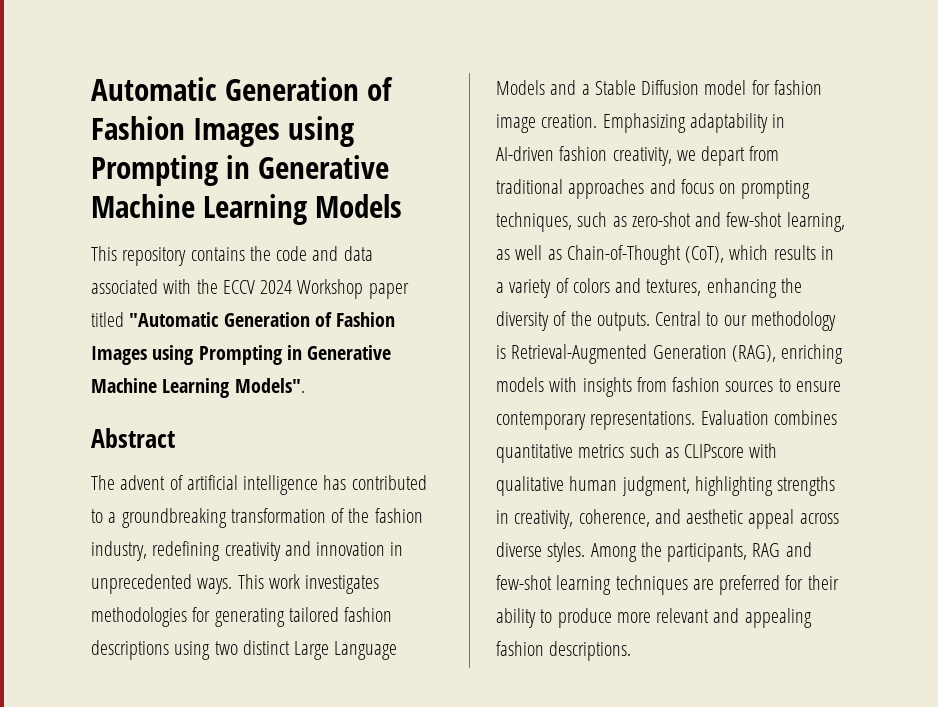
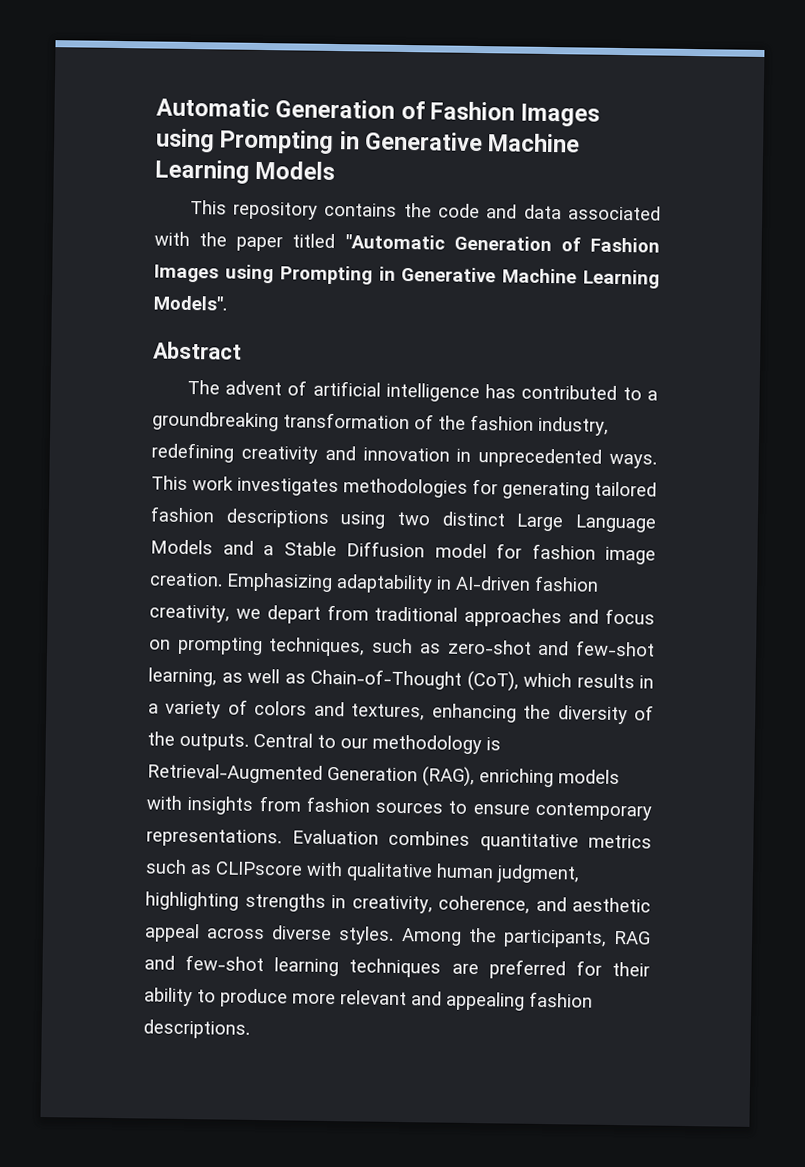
[222,279,364,299] ECCV 2024 Workshop -> (228, 239) none

